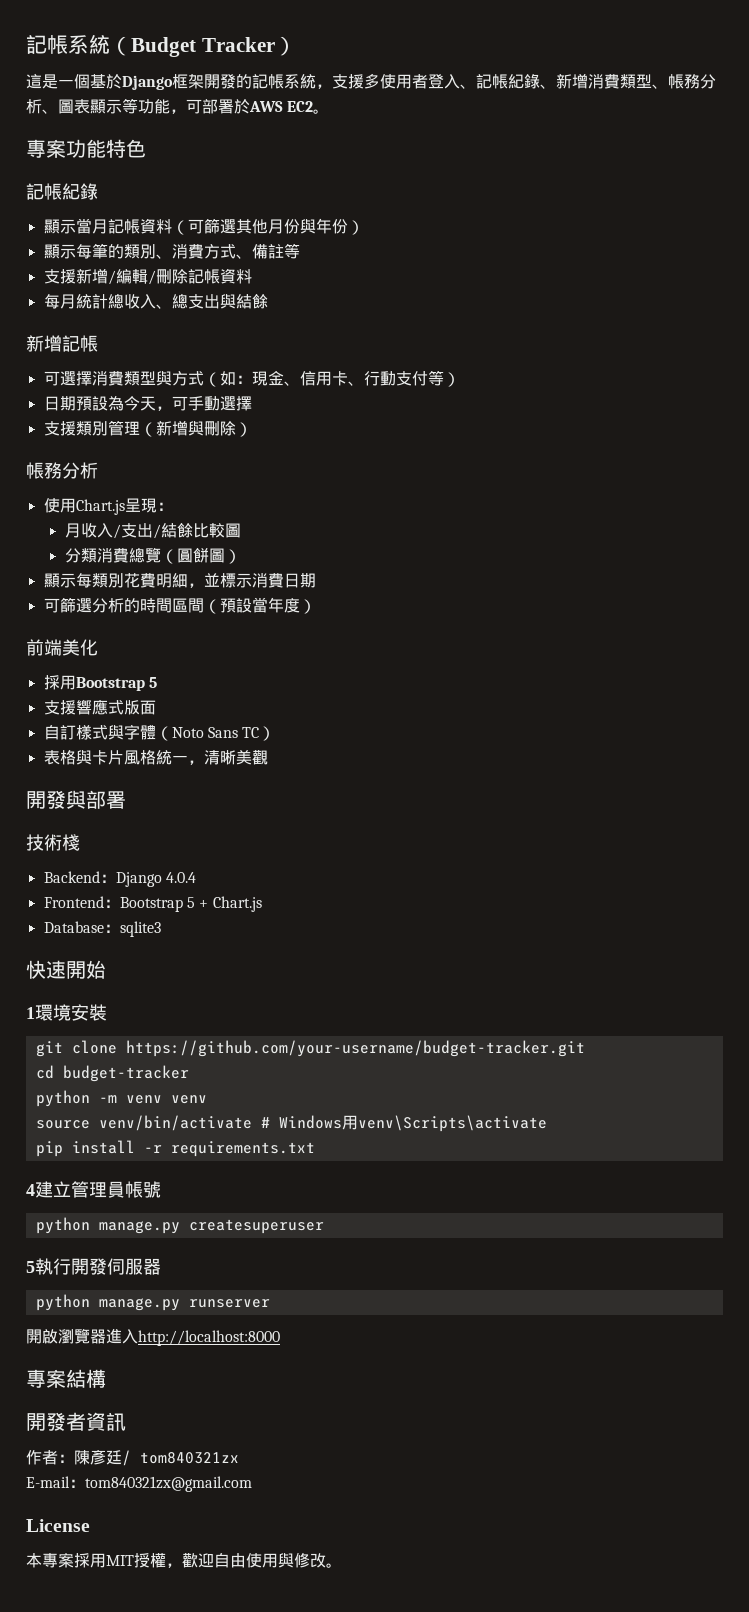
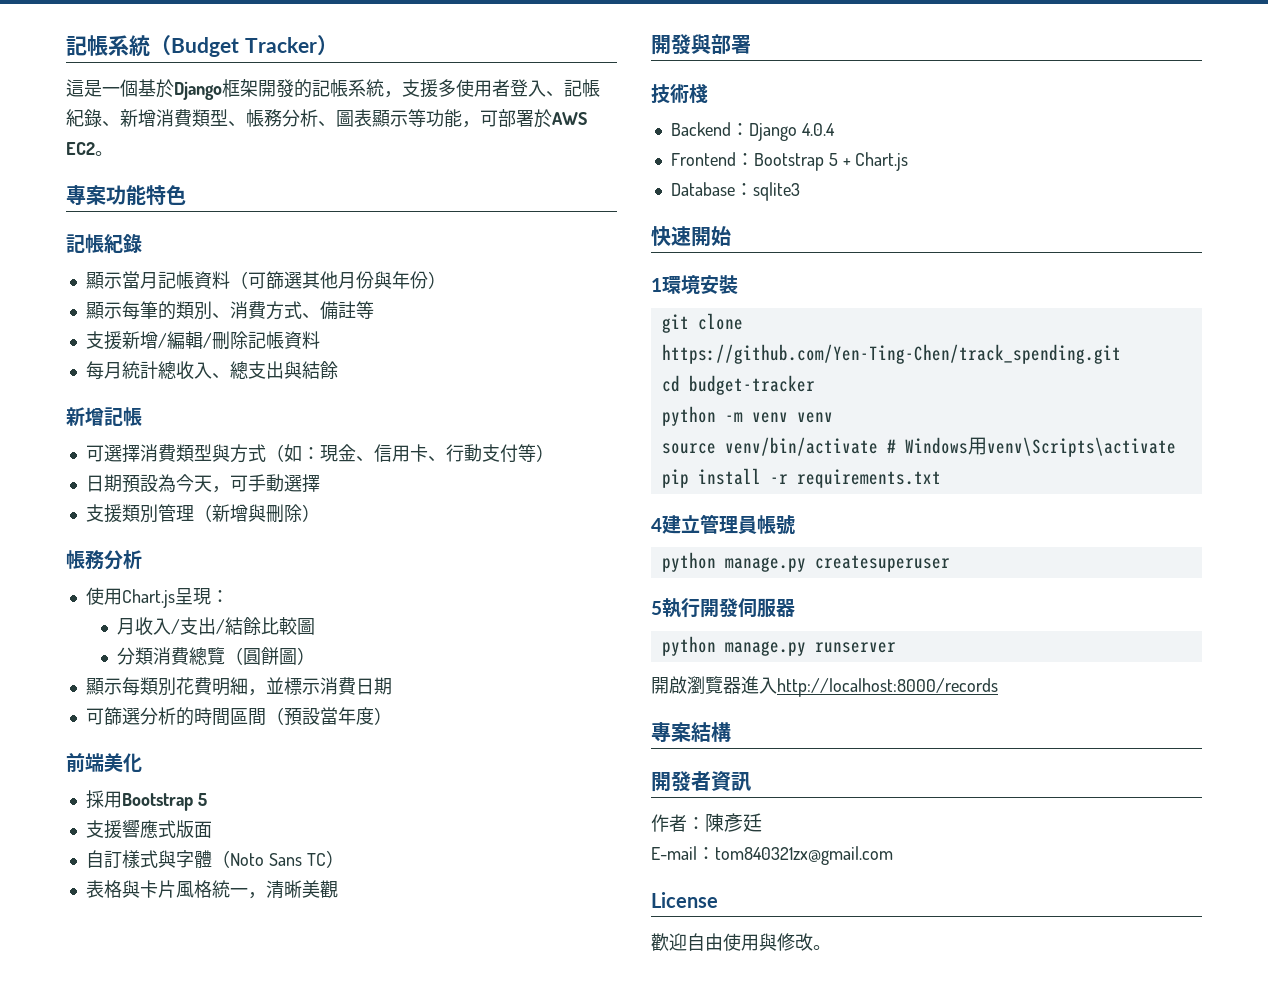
[125,1040,585,1057] https://github.com/your-username/budget-tracker.git -> [661,344,1121,364] https://github.com/Yen-Ting-Chen/track_spending.git
[138,1330,280,1346] http://localhost:8000 -> [777,678,998,697] http://localhost:8000/records
[122,1450,239,1466] / tom840321zx -> (762, 822) none
[26,1553,182,1568] 本專案採用MIT授權， -> (718, 900) none

